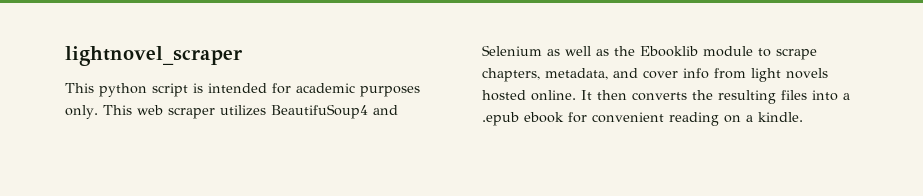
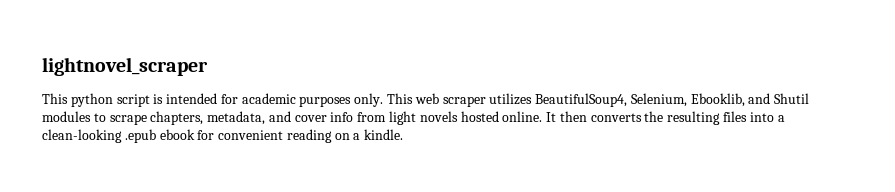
[270,104,398,119] [482,45,753,57] BeautifuSoup4 and Selenium as well as the Ebooklib module -> [535,93,810,107] [42,111,91,122] BeautifulSoup4, Selenium, Ebooklib, and Shutil modules
(850, 96) none -> [42,129,122,143] clean-looking

